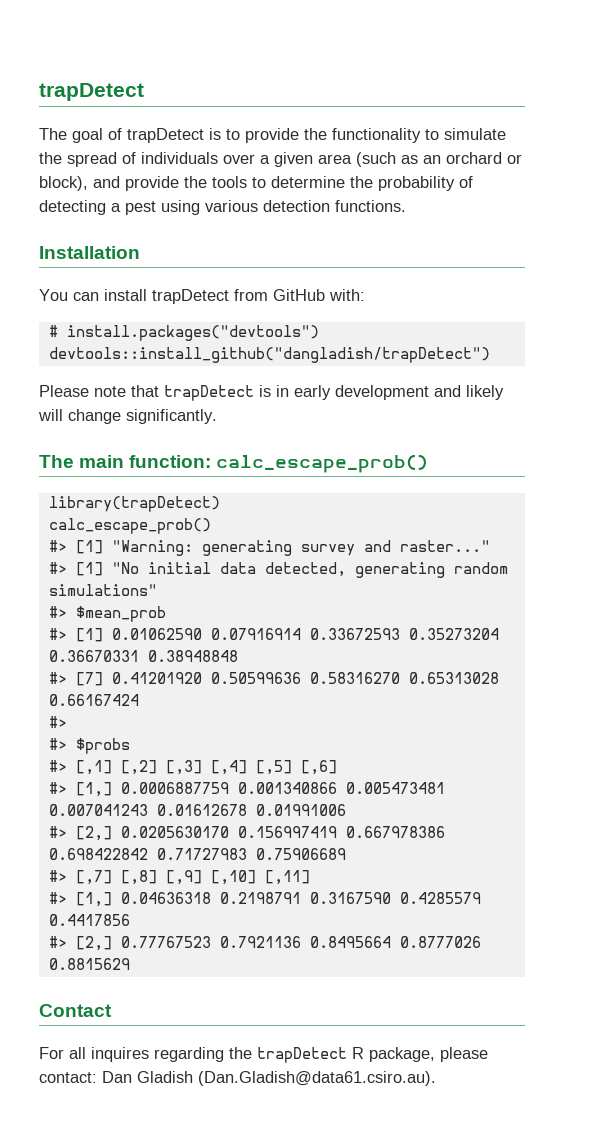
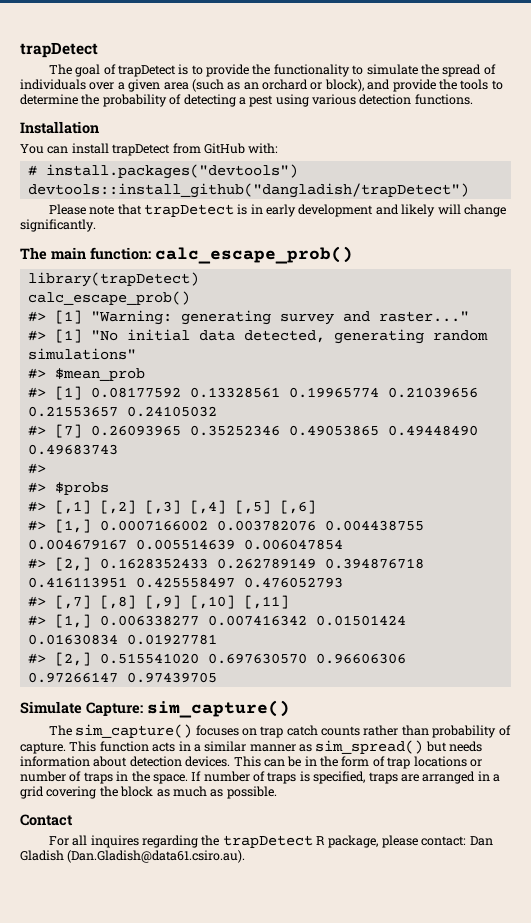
[111,628,499,640] [48,650,238,662] [48,672,499,686] [48,694,139,706] 0.01062590 0.07916914 0.33672593 0.35273204 0.36670331 0.38948848 // #> [7] 0.41201920 0.50599636 0.58316270 0.65313028 0.66167424 -> [90,387,478,398] [27,406,217,417] [27,424,478,438] [27,444,118,455] 0.08177592 0.13328561 0.19965774 0.21039656 0.21553657 0.24105032 // #> [7] 0.26093965 0.35252346 0.49053865 0.49448490 0.49683743
[120,782,445,794] [48,804,346,816] [48,826,445,841] [48,848,346,860] 0.0006887759 0.001340866 0.005473481 0.007041243 0.01612678 0.01991006 // #> [2,] 0.0205630170 0.156997419 0.667978386 0.698422842 0.71727983 0.75906689 -> [99,520,424,531] [27,539,343,550] [27,557,424,571] [27,577,343,588] 0.0007166002 0.003782076 0.004438755 0.004679167 0.005514639 0.006047854 // #> [2,] 0.1628352433 0.262789149 0.394876718 0.416113951 0.425558497 0.476052793
[120,892,481,904] [48,914,130,926] [48,936,481,951] [48,958,130,970] 0.04636318 0.2198791 0.3167590 0.4285579 0.4417856 // #> [2,] 0.77767523 0.7921136 0.8495664 0.8777026 0.8815629 -> [99,615,406,626] [27,634,217,645] [27,652,406,666] [27,672,217,683] [20,700,290,718] [48,724,511,738] [20,740,483,754] [20,756,482,769] [20,771,500,784] [20,786,277,799] 0.006338277 0.007416342 0.01501424 0.01630834 0.01927781 // #> [2,] 0.515541020 0.697630570 0.96606306 0.97266147 0.97439705 // Simulate Capture: sim_capture() // The sim_capture() focuses on trap catch counts rather than probability of capture. This function acts in a similar manner as sim_spread() but needs information about detection devices. This can be in the form of trap locations or number of traps in the space. If number of traps is specified, traps are arranged in a grid covering the block as much as possible.

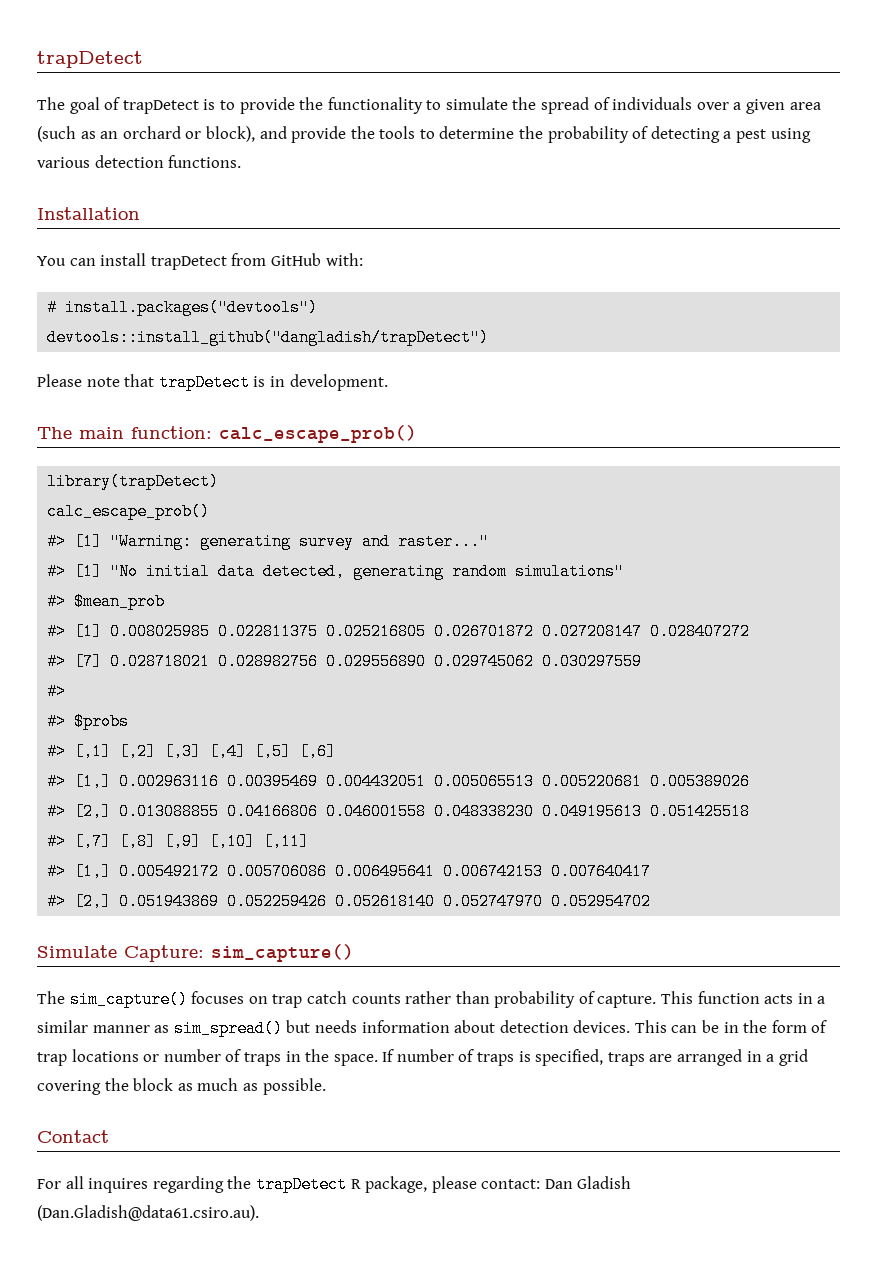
[266,204,506,217] [20,219,96,232] early development and likely will change significantly. -> [289,374,388,391] development.
[90,387,478,398] [27,406,217,417] [27,424,478,438] [27,444,118,455] 0.08177592 0.13328561 0.19965774 0.21039656 0.21553657 0.24105032 // #> [7] 0.26093965 0.35252346 0.49053865 0.49448490 0.49683743 -> [110,623,751,640] [47,653,643,670] 0.008025985 0.022811375 0.025216805 0.026701872 0.027208147 0.028407272 // #> [7] 0.028718021 0.028982756 0.029556890 0.029745062 0.030297559
[99,520,424,531] [27,539,343,550] [27,557,424,571] [27,577,343,588] 0.0007166002 0.003782076 0.004438755 0.004679167 0.005514639 0.006047854 // #> [2,] 0.1628352433 0.262789149 0.394876718 0.416113951 0.425558497 0.476052793 -> [119,773,751,790] [47,803,751,820] 0.002963116 0.00395469 0.004432051 0.005065513 0.005220681 0.005389026 // #> [2,] 0.013088855 0.04166806 0.046001558 0.048338230 0.049195613 0.051425518
[99,615,406,626] [27,634,217,645] [27,652,406,666] [27,672,217,683] 0.006338277 0.007416342 0.01501424 0.01630834 0.01927781 // #> [2,] 0.515541020 0.697630570 0.96606306 0.97266147 0.97439705 -> [119,863,652,880] [47,893,652,910] 0.005492172 0.005706086 0.006495641 0.006742153 0.007640417 // #> [2,] 0.051943869 0.052259426 0.052618140 0.052747970 0.052954702

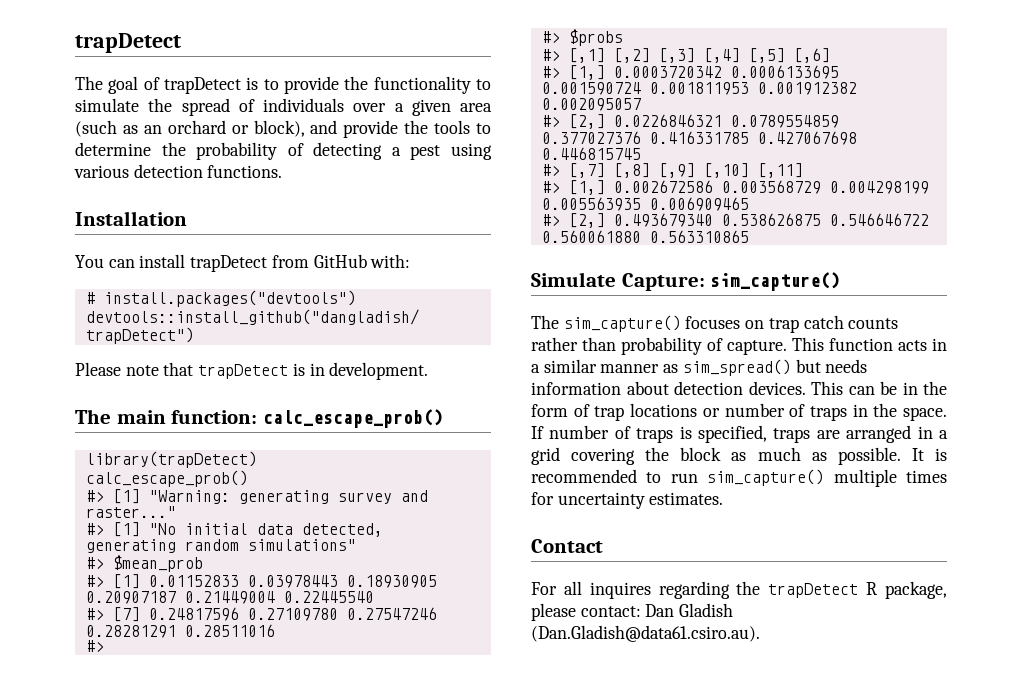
[110,623,751,640] [47,653,643,670] 0.008025985 0.022811375 0.025216805 0.026701872 0.027208147 0.028407272 // #> [7] 0.028718021 0.028982756 0.029556890 0.029745062 0.030297559 -> [148,575,437,588] [85,591,374,604] [85,607,437,622] [85,624,275,638] 0.01152833 0.03978443 0.18930905 0.20907187 0.21449004 0.22445540 // #> [7] 0.24817596 0.27109780 0.27547246 0.28281291 0.28511016
[119,773,751,790] [47,803,751,820] 0.002963116 0.00395469 0.004432051 0.005065513 0.005220681 0.005389026 // #> [2,] 0.013088855 0.04166806 0.046001558 0.048338230 0.049195613 0.051425518 -> [613,65,839,79] [541,82,857,95] [541,98,641,111] [541,114,839,129] [541,131,857,145] [541,147,641,160] 0.0003720342 0.0006133695 0.001590724 0.001811953 0.001912382 0.002095057 // #> [2,] 0.0226846321 0.0789554859 0.377027376 0.416331785 0.427067698 0.446815745
[119,863,652,880] [47,893,652,910] 0.005492172 0.005706086 0.006495641 0.006742153 0.007640417 // #> [2,] 0.051943869 0.052259426 0.052618140 0.052747970 0.052954702 -> [613,180,929,194] [541,197,749,211] [541,213,929,228] [541,230,749,243] 0.002672586 0.003568729 0.004298199 0.005563935 0.006909465 // #> [2,] 0.493679340 0.538626875 0.546646722 0.560061880 0.563310865
(326, 1086) none -> [911,448,947,461] [531,469,947,487] [531,492,724,509] It is recommended to run sim_capture() multiple times for uncertainty estimates.

